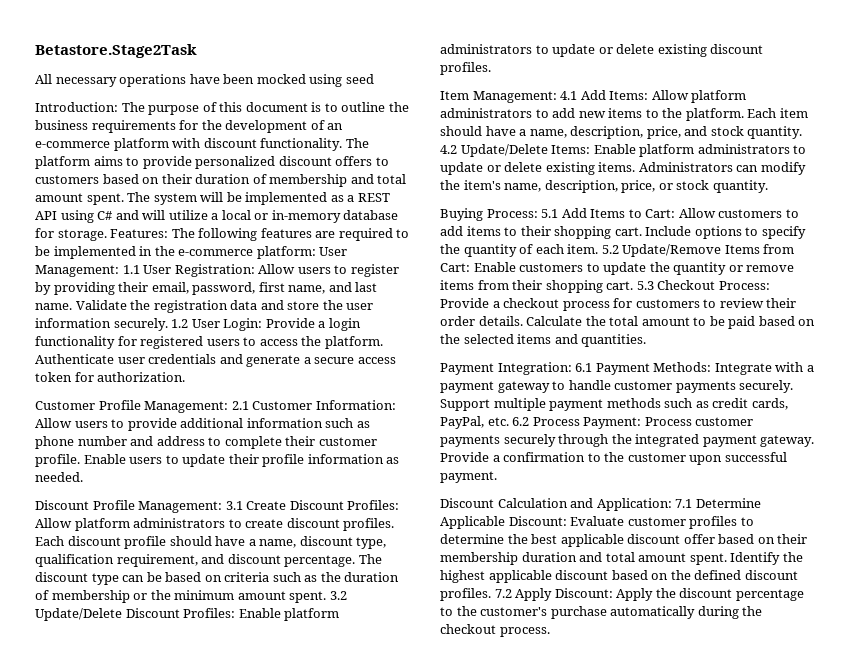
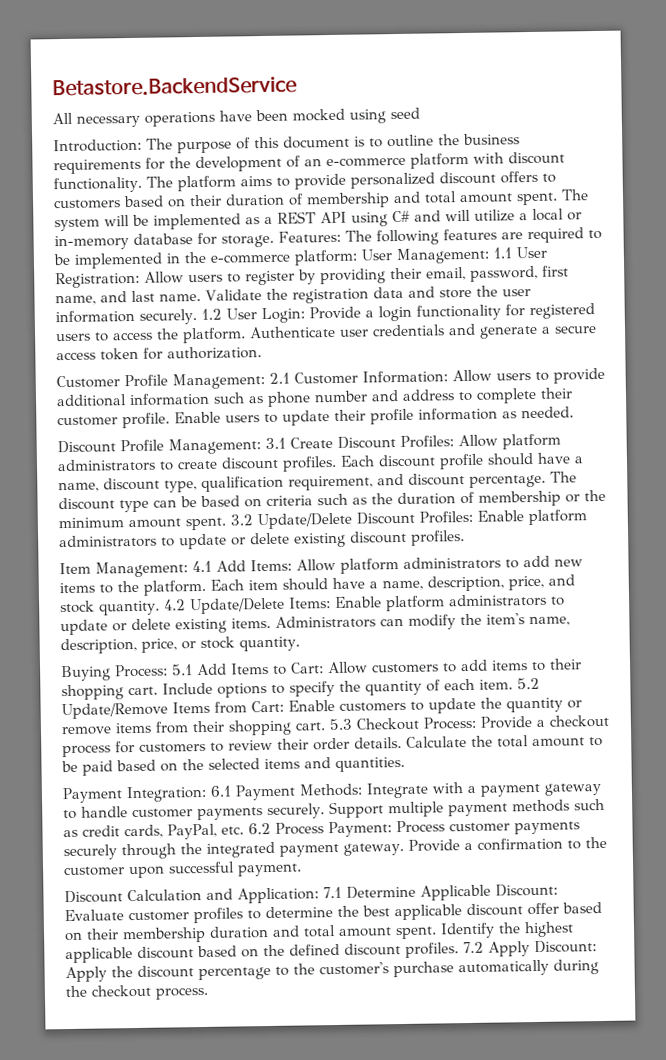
[35,44,197,58] Betastore.Stage2Task -> [52,76,297,98] Betastore.BackendService

